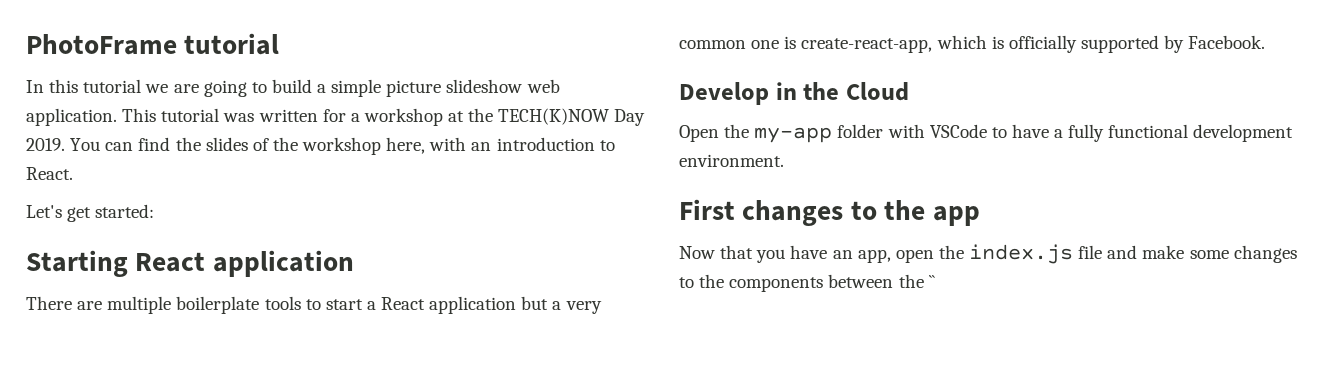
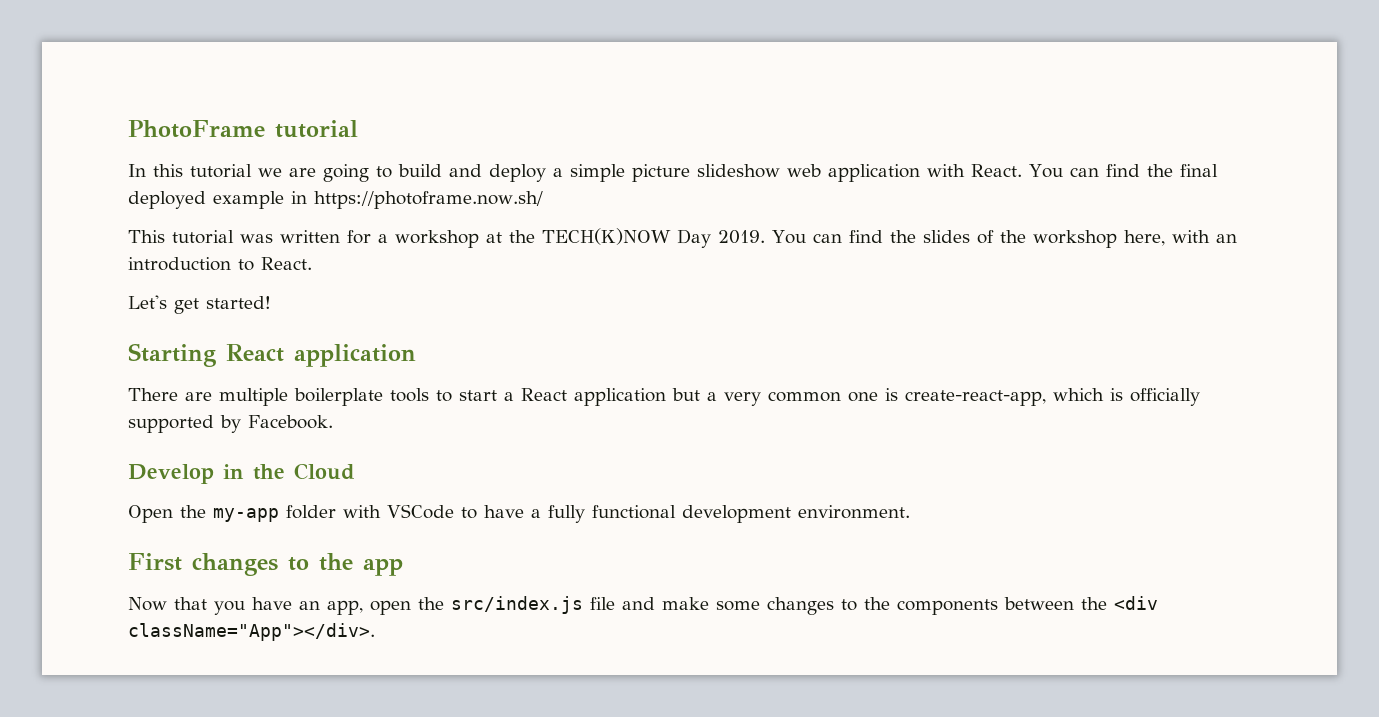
(312, 86) none -> [449,164,546,182] and deploy
[26,108,117,126] application. -> [828,164,1218,182] [128,191,543,209] application with React. You can find the final deployed example in https://photoframe.now.sh/ //
[95,204,155,218] started: -> [206,296,271,309] started!
[969,244,1074,264] index.js -> [451,596,583,614] src/index.js
[928,275,935,288] `` -> [1114,596,1158,610] [128,623,375,641] <div className="App"></div>.

